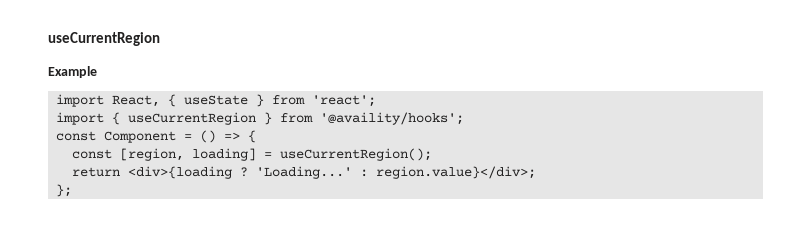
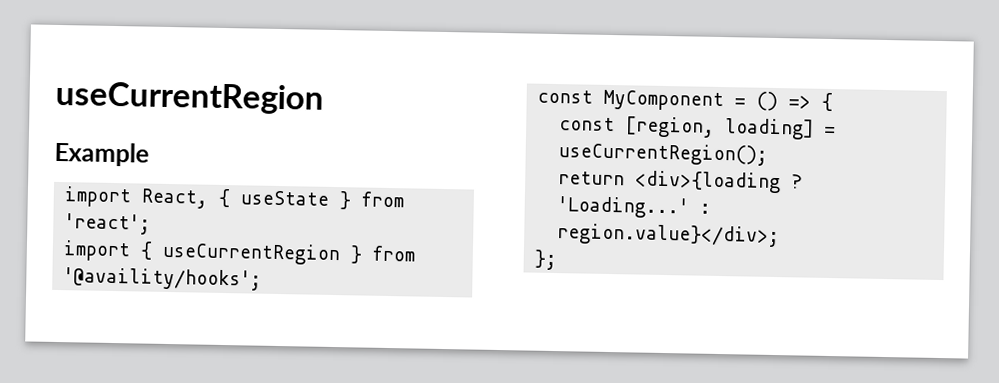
[103,131,176,143] Component -> [603,89,725,112] MyComponent

